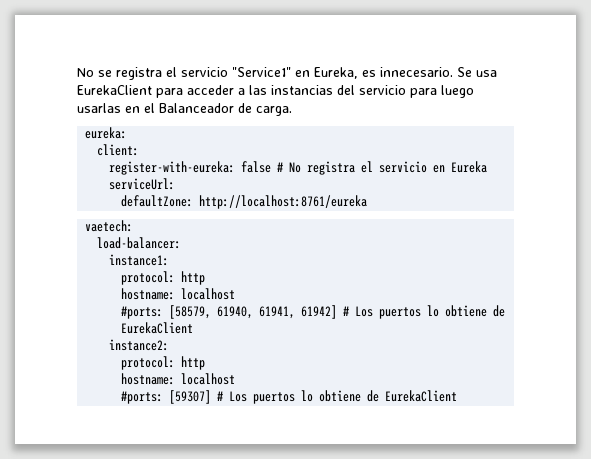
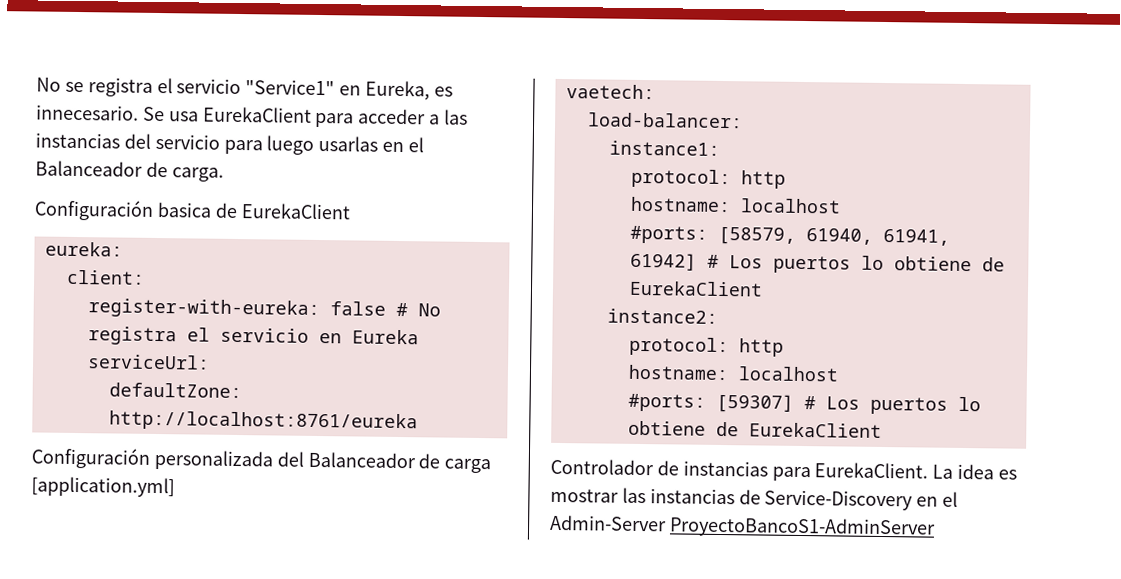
(292, 111) none -> [34,199,351,221] // Configuración basica de EurekaClient
(368, 202) none -> [31,447,492,474] [31,476,175,498] // Configuración personalizada del Balanceador de carga [application.yml]
(458, 396) none -> [550,458,1018,482] [550,487,959,511] [550,514,936,539] // Controlador de instancias para EurekaClient. La idea es mostrar las instancias de Service-Discovery en el Admin-Server ProyectoBancoS1-AdminServer

